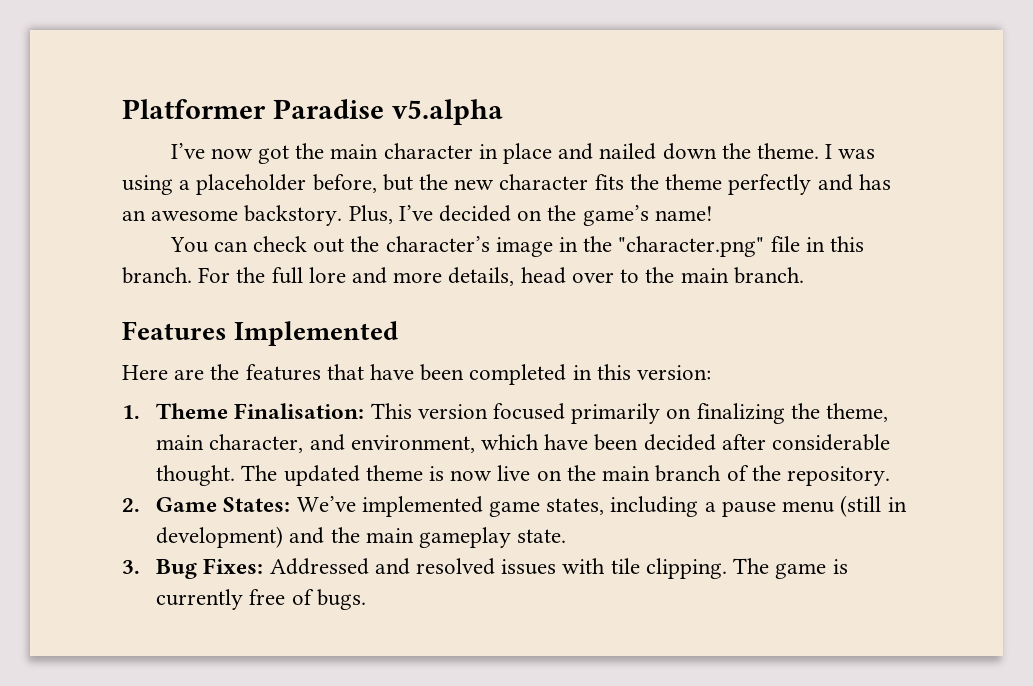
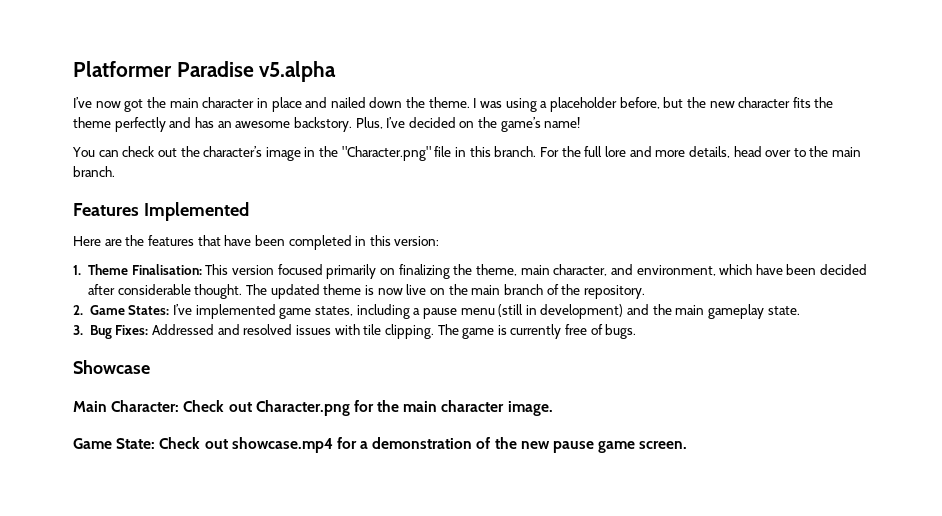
[618,236,765,257] "character.png" -> [341,146,431,161] "Character.png"
[296,496,356,512] We’ve -> [173,304,193,315] I’ve
(366, 599) none -> [73,360,150,374] [73,400,553,416] [73,437,688,453] // Showcase // Main Character: Check out Character.png for the main character image. // Game State: Check out showcase.mp4 for a demonstration of the new pause game screen.

